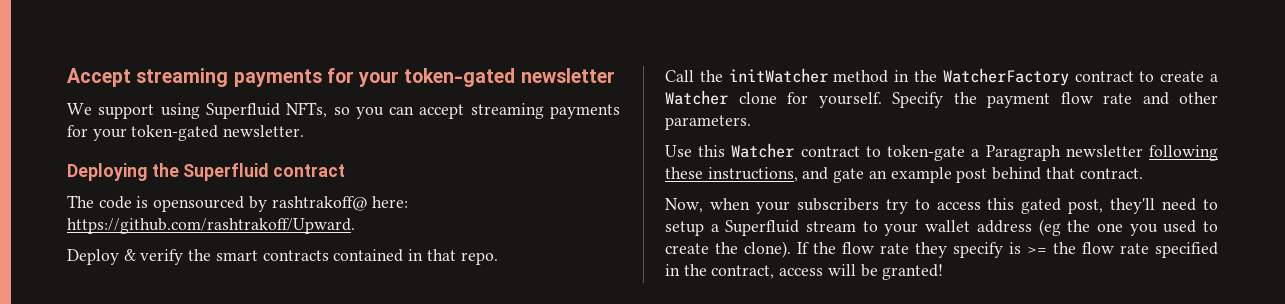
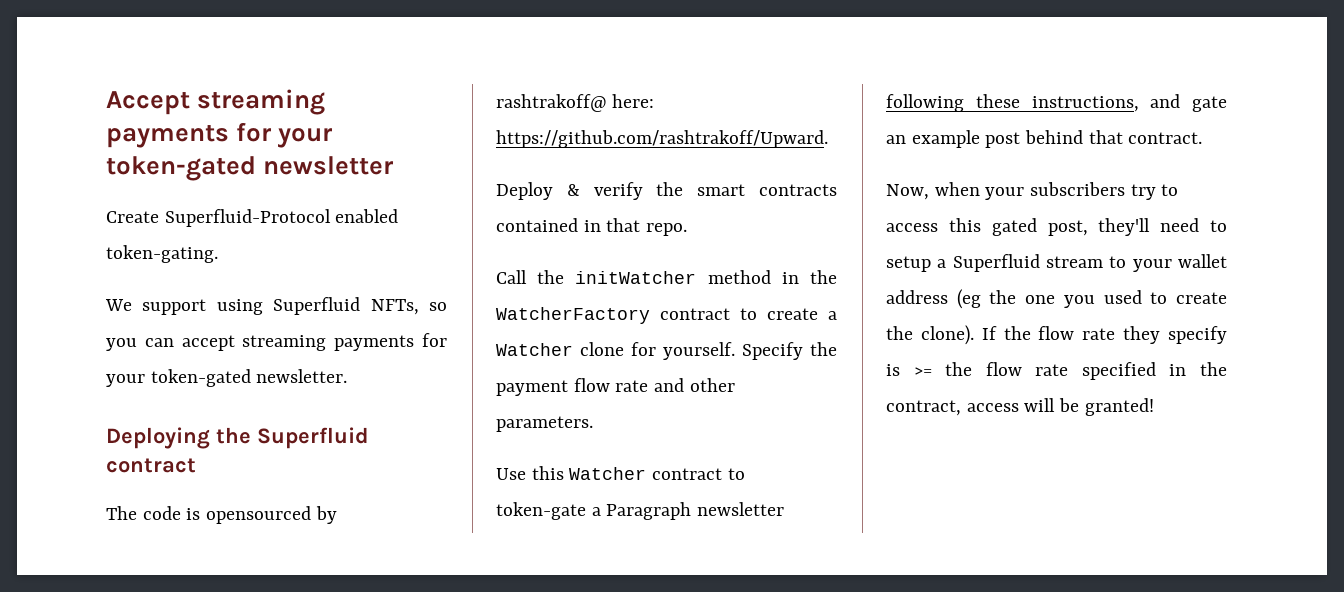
(615, 75) none -> [106,209,399,227] [106,245,218,263] // Create Superfluid-Protocol enabled token-gating.

